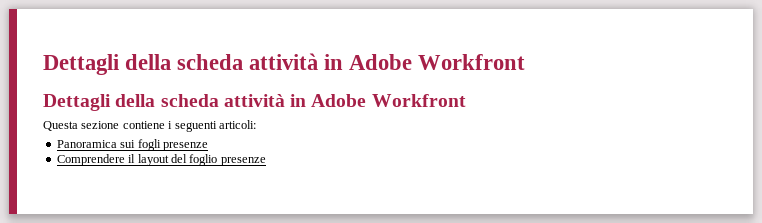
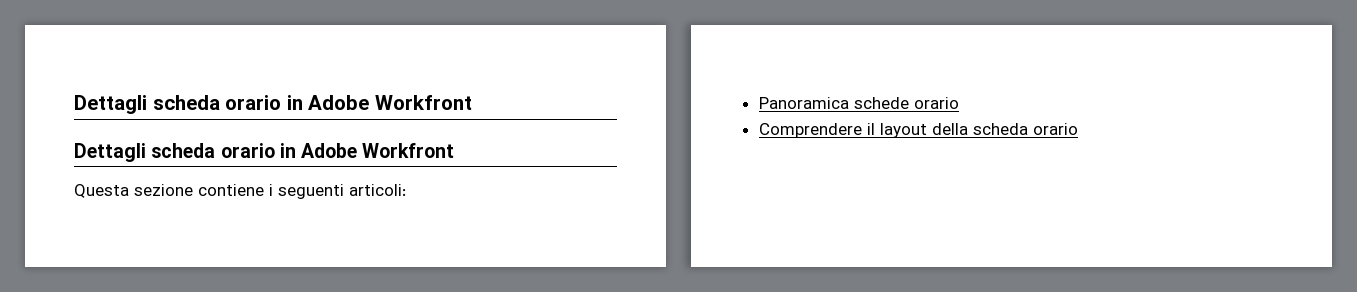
[43,53,319,75] Dettagli della scheda attività -> [74,95,282,114] Dettagli scheda orario
[115,94,285,107] della scheda attività -> [151,143,275,158] scheda orario
[120,139,208,151] sui fogli presenze -> [853,97,959,109] schede orario
[170,154,266,166] del foglio presenze -> [931,123,1078,135] della scheda orario

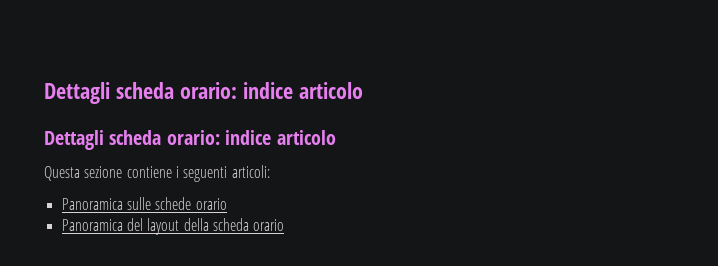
[74,95,472,114] [74,143,455,162] Dettagli scheda orario in Adobe Workfront // Dettagli scheda orario in Adobe Workfront -> [44,82,363,104] [44,130,336,150] Dettagli scheda orario: indice articolo // Dettagli scheda orario: indice articolo
(849, 103) none -> [126,197,151,210] sulle
[758,123,875,138] Comprendere il -> [61,218,143,231] Panoramica del

